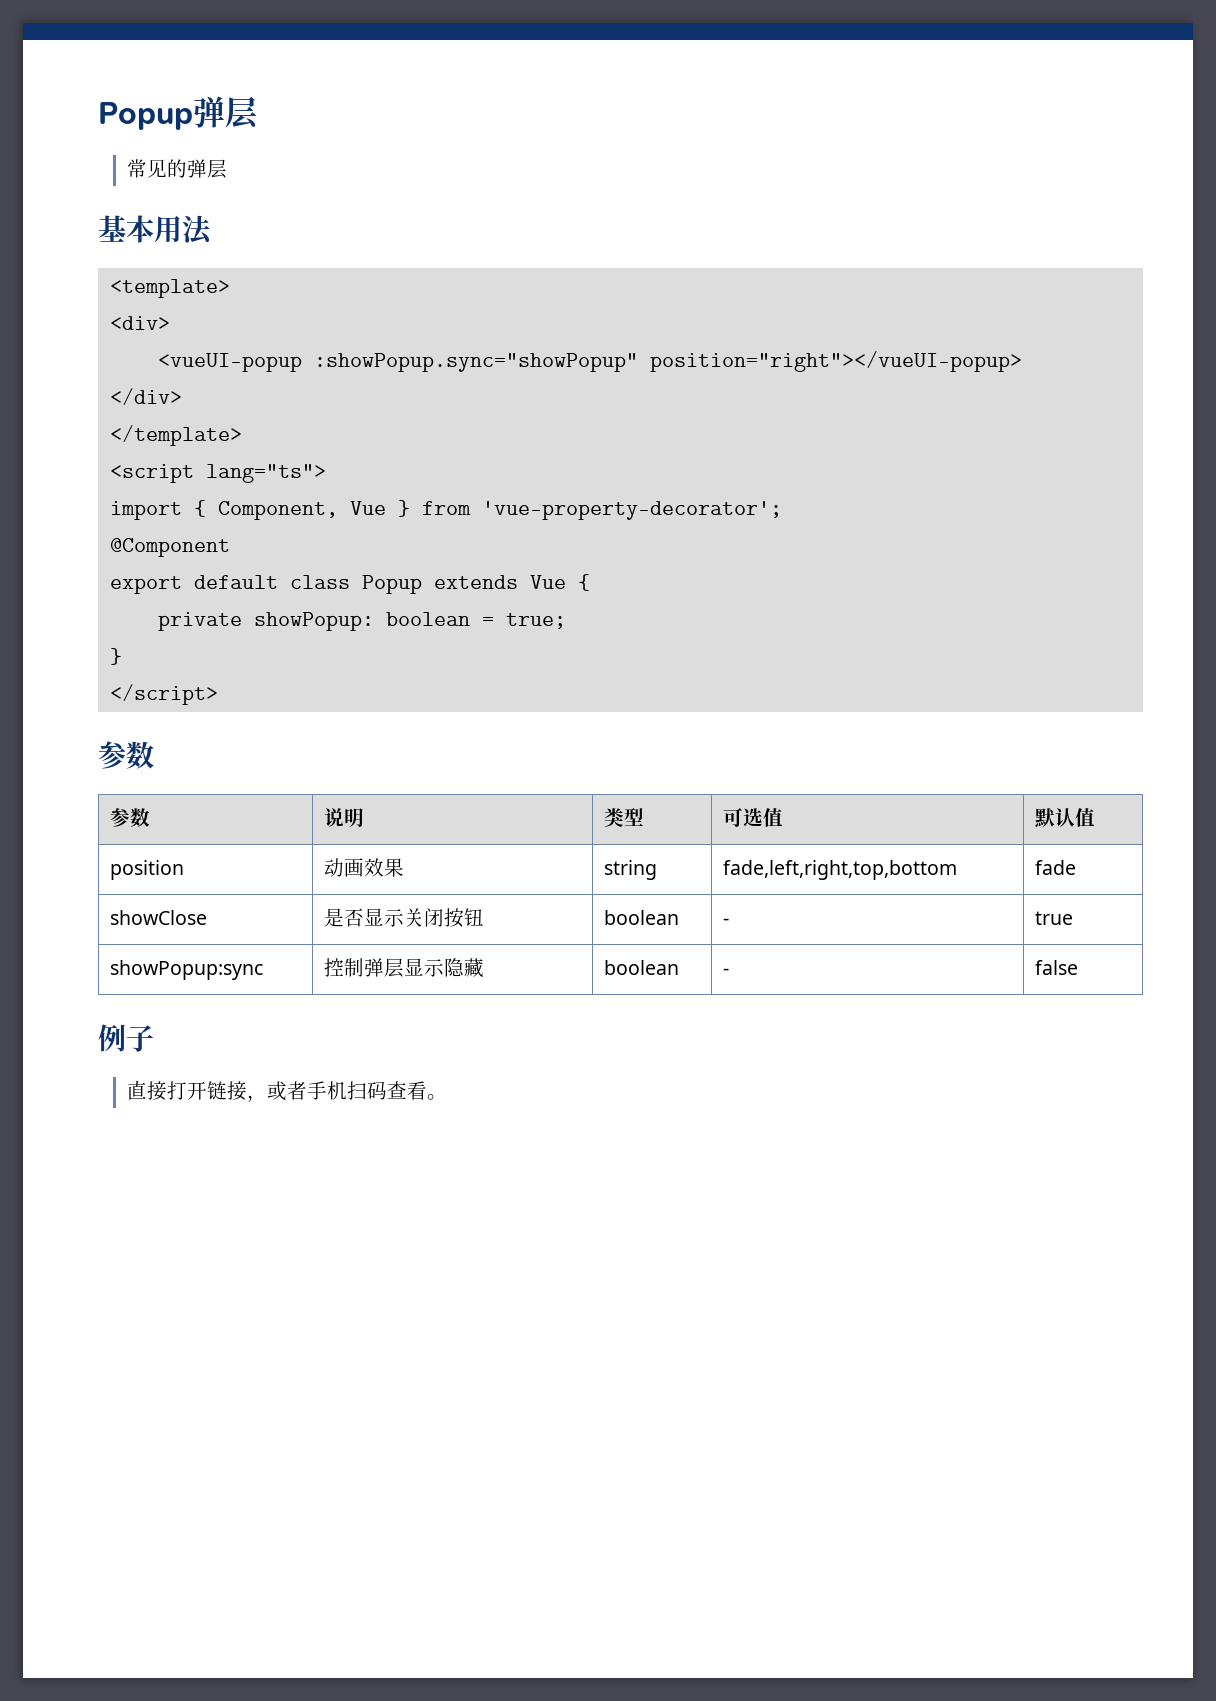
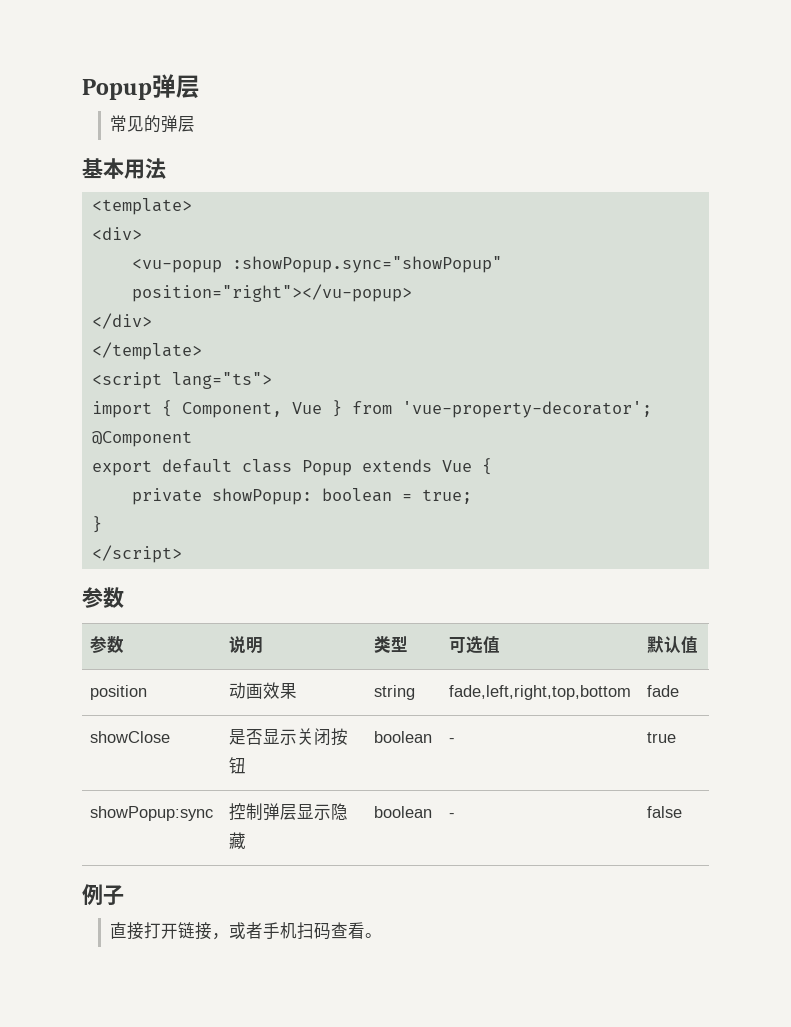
[157,351,1022,372] <vueUI-popup :showPopup.sync="showPopup" position="right"></vueUI-popup> -> [131,256,502,273] [131,284,412,302] <vu-popup :showPopup.sync="showPopup" position="right"></vu-popup>

